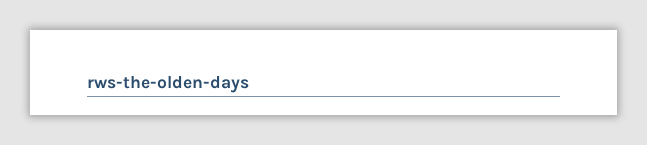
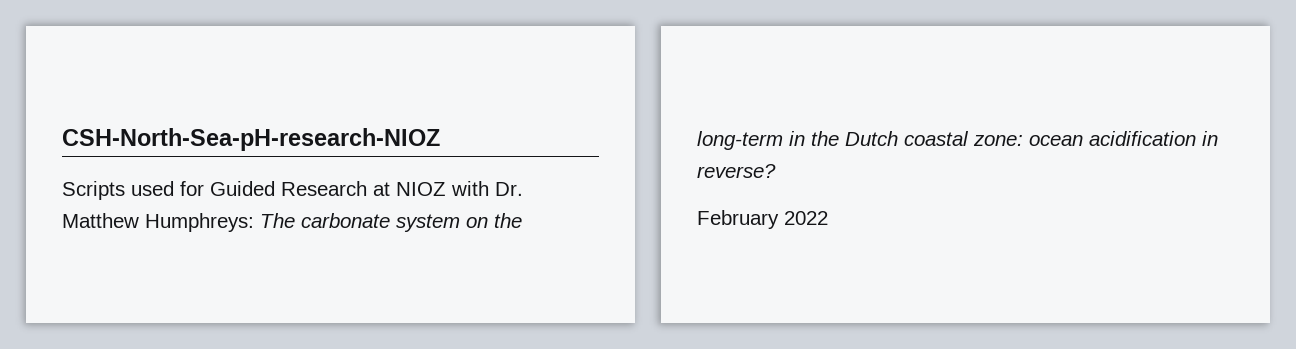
[87,76,249,93] rws-the-olden-days -> [62,128,440,151] [62,181,523,200] [62,213,522,232] [697,131,1218,150] [697,164,776,178] [697,210,828,229] CSH-North-Sea-pH-research-NIOZ // Scripts used for Guided Research at NIOZ with Dr. Matthew Humphreys: The carbonate system on the long-term in the Dutch coastal zone: ocean acidification in reverse? // February 2022

